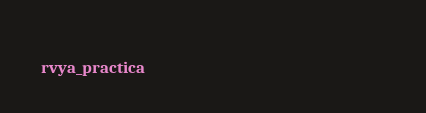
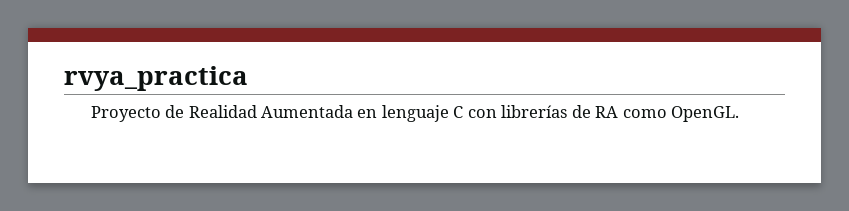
(145, 68) none -> [90,105,740,122] // Proyecto de Realidad Aumentada en lenguaje C con librerías de RA como OpenGL.

